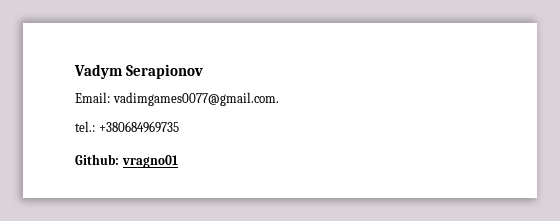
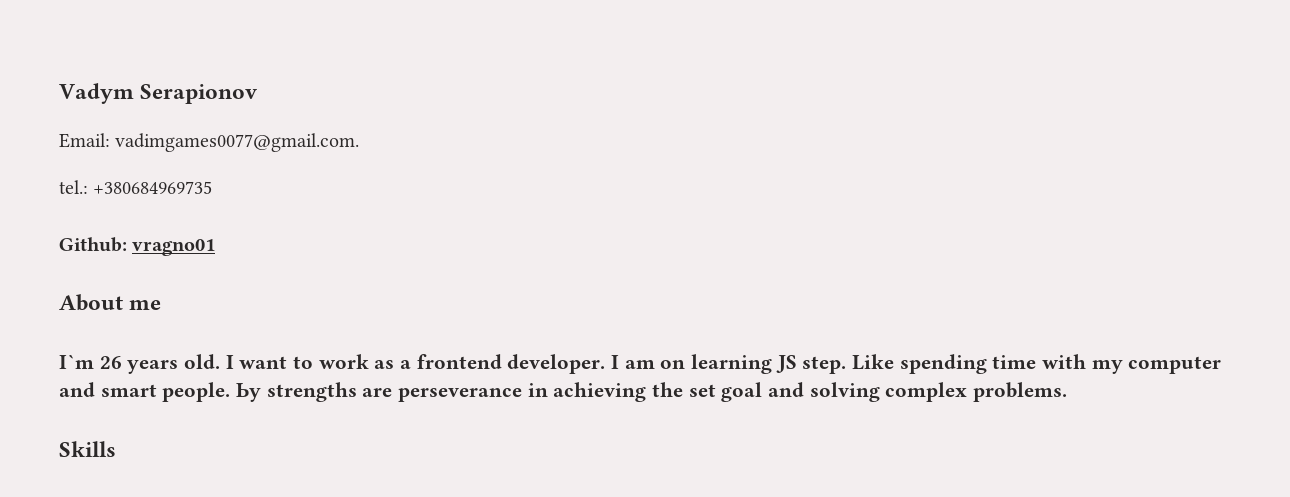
(178, 161) none -> [59,294,162,311] [59,354,1222,374] [59,382,1068,402] [59,441,116,457] // About me // I`m 26 years old. I want to work as a frontend developer. I am on learning JS step. Like spending time with my computer and smart people. Ьy strengths are perseverance in achieving the set goal and solving complex problems. // Skills

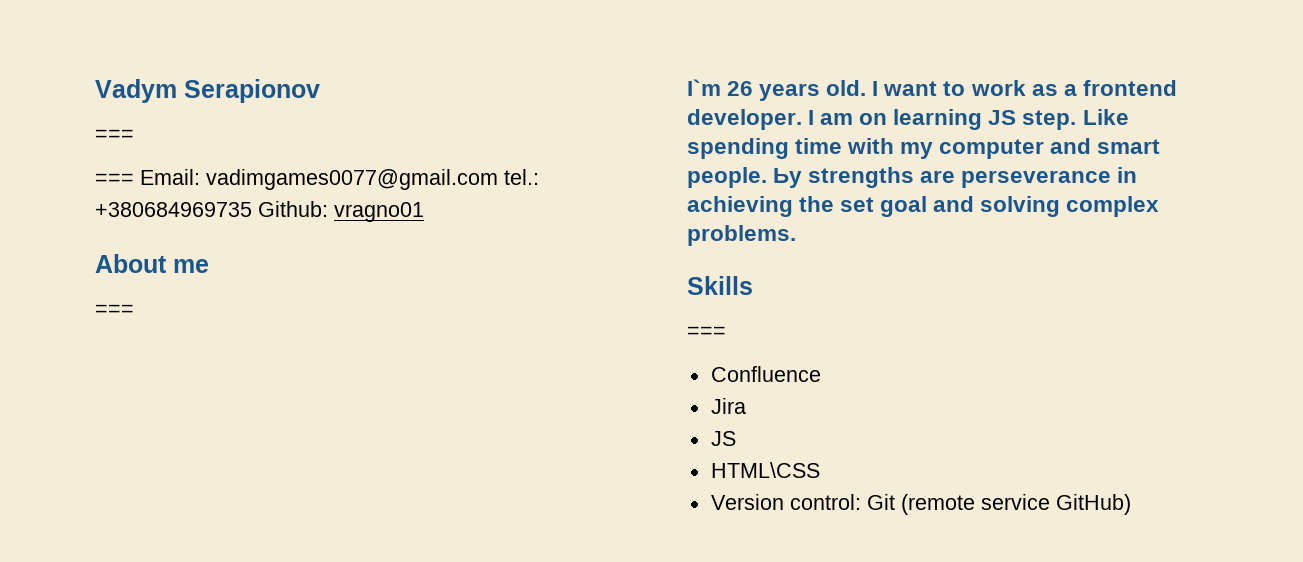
[59,133,360,152] Email: vadimgames0077@gmail.com. // -> [95,129,134,141] [95,169,498,190] === // === Email: vadimgames0077@gmail.com
(213, 187) // -> (252, 209) none
(162, 305) none -> [95,304,134,316] // ===
(116, 449) none -> [687,326,726,338] [710,366,821,382] [710,398,746,414] [710,431,736,446] [710,462,820,478] [710,494,1131,515] // === // Confluence // Jira // JS // HTML\CSS // Version control: Git (remote service GitHub)

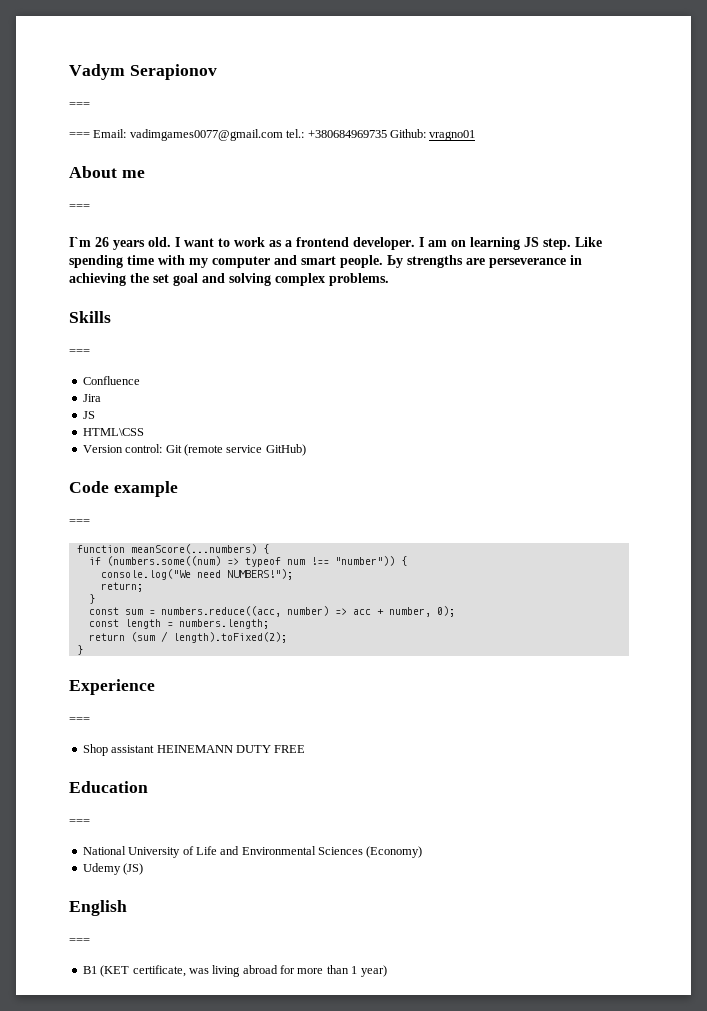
(1131, 504) none -> [69,481,178,497] [69,519,90,525] [76,544,269,554] [88,556,407,567] [100,569,293,580] [100,582,143,592] [88,594,95,604] [88,606,455,617] [88,619,269,629] [88,631,287,643] [76,645,83,655] [69,679,155,695] [69,717,90,723] [82,744,306,756] [69,781,148,793] [69,819,90,825] [82,846,423,858] [82,863,144,875] [69,900,127,916] [69,938,90,944] [82,965,387,977] // Code example // === // function meanScore(...numbers) { // if (numbers.some((num) => typeof num !== "number")) { // console.log("We need NUMBERS!"); // return; // } // const sum = numbers.reduce((acc, number) => acc + number, 0); // const length = numbers.length; // return (sum / length).toFixed(2); // } // Experience // === // Shop assistant HEINEMANN DUTY FREE // Education // === // National University of Life and Environmental Sciences (Economy) // Udemy (JS) // English // === // B1 (KET certificate, was living abroad for more than 1 year)

